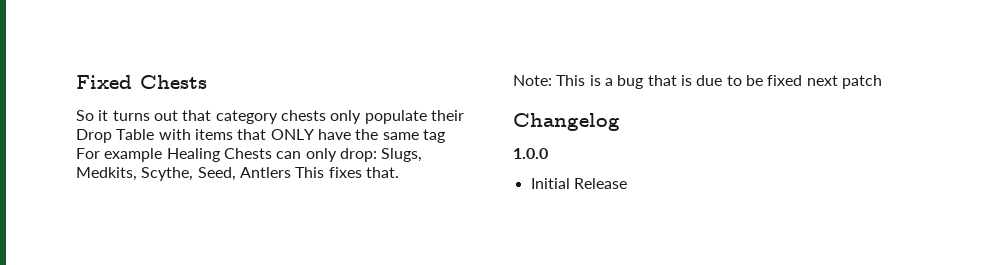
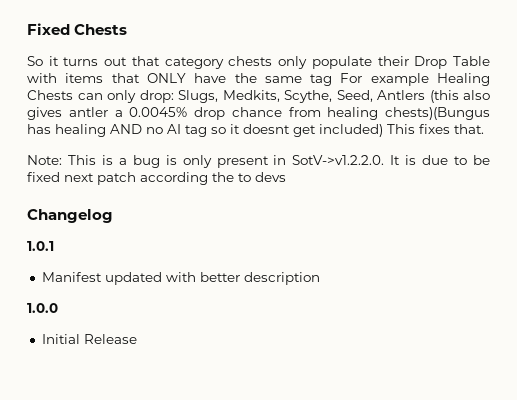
(291, 172) none -> [429,90,490,103] [27,107,490,120] [27,124,383,137] (this also gives antler a 0.0045% drop chance from healing chests)(Bungus has healing AND no AI tag so it doesnt get included)
[647,75,677,86] that -> [165,155,401,168] is only present in SotV->v1.2.2.0. It
[513,113,620,131] // Changelog -> [140,172,286,185] [27,209,113,223] [27,241,54,251] [41,272,320,285] according the to devs // Changelog // 1.0.1 // Manifest updated with better description

